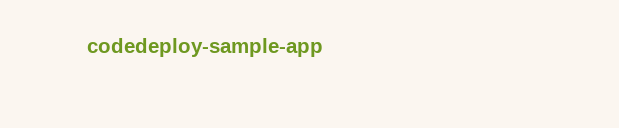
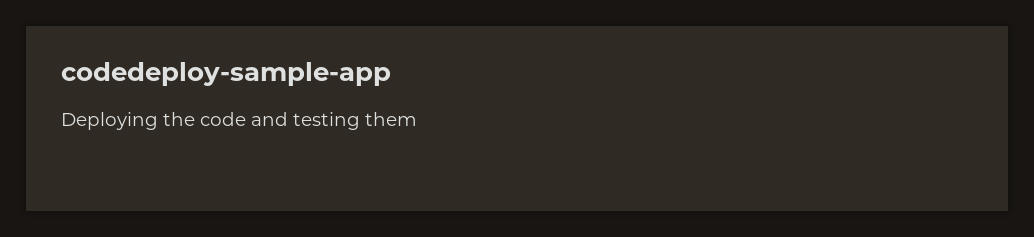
(323, 47) none -> [61,112,417,130] // Deploying the code and testing them

